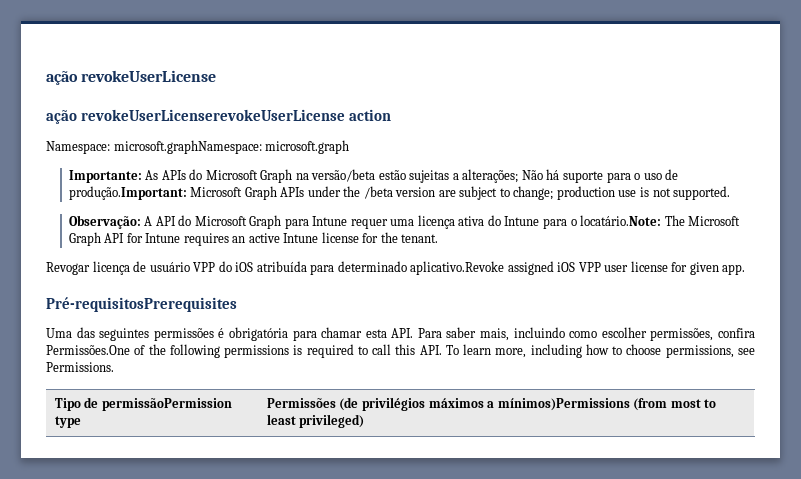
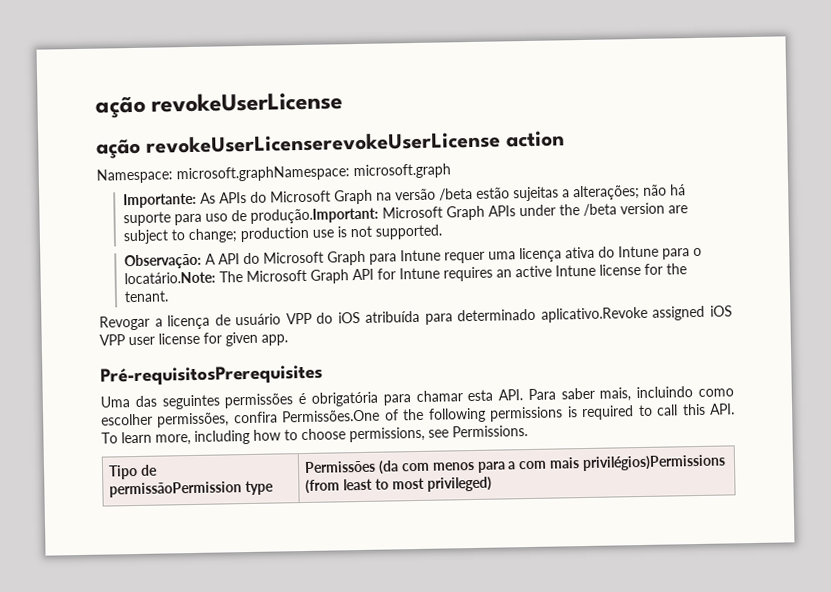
[311,169,376,182] versão/beta -> [394,187,473,201] versão /beta
[521,170,543,180] Não -> [642,184,667,196] não
[634,173,641,180] o -> (202, 219) none
(90, 268) none -> [154,318,163,327] a
[339,397,717,411] [266,414,296,425] (de privilégios máximos a mínimos)Permissions (from most to least -> [378,454,726,475] [305,477,425,494] (da com menos para a com mais privilégios)Permissions (from least to most

